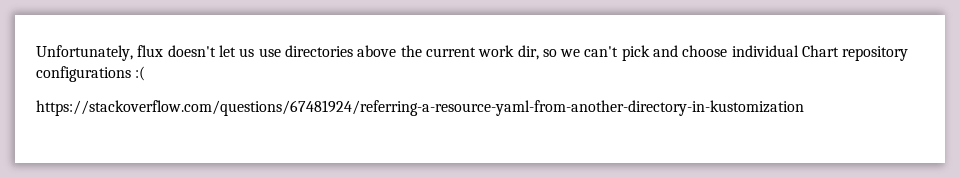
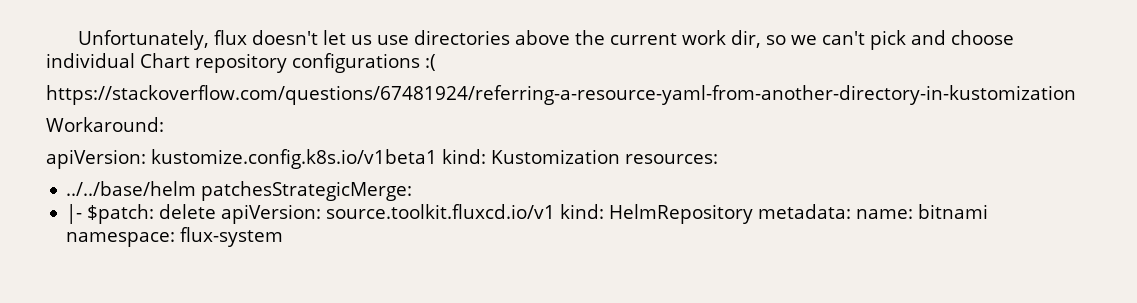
(804, 108) none -> [46,117,164,132] [46,149,718,169] [66,181,413,201] [66,204,989,224] [66,227,284,247] // Workaround: // apiVersion: kustomize.config.k8s.io/v1beta1 kind: Kustomization resources: // ../../base/helm patchesStrategicMerge: // |- $patch: delete apiVersion: source.toolkit.fluxcd.io/v1 kind: HelmRepository metadata: name: bitnami namespace: flux-system

